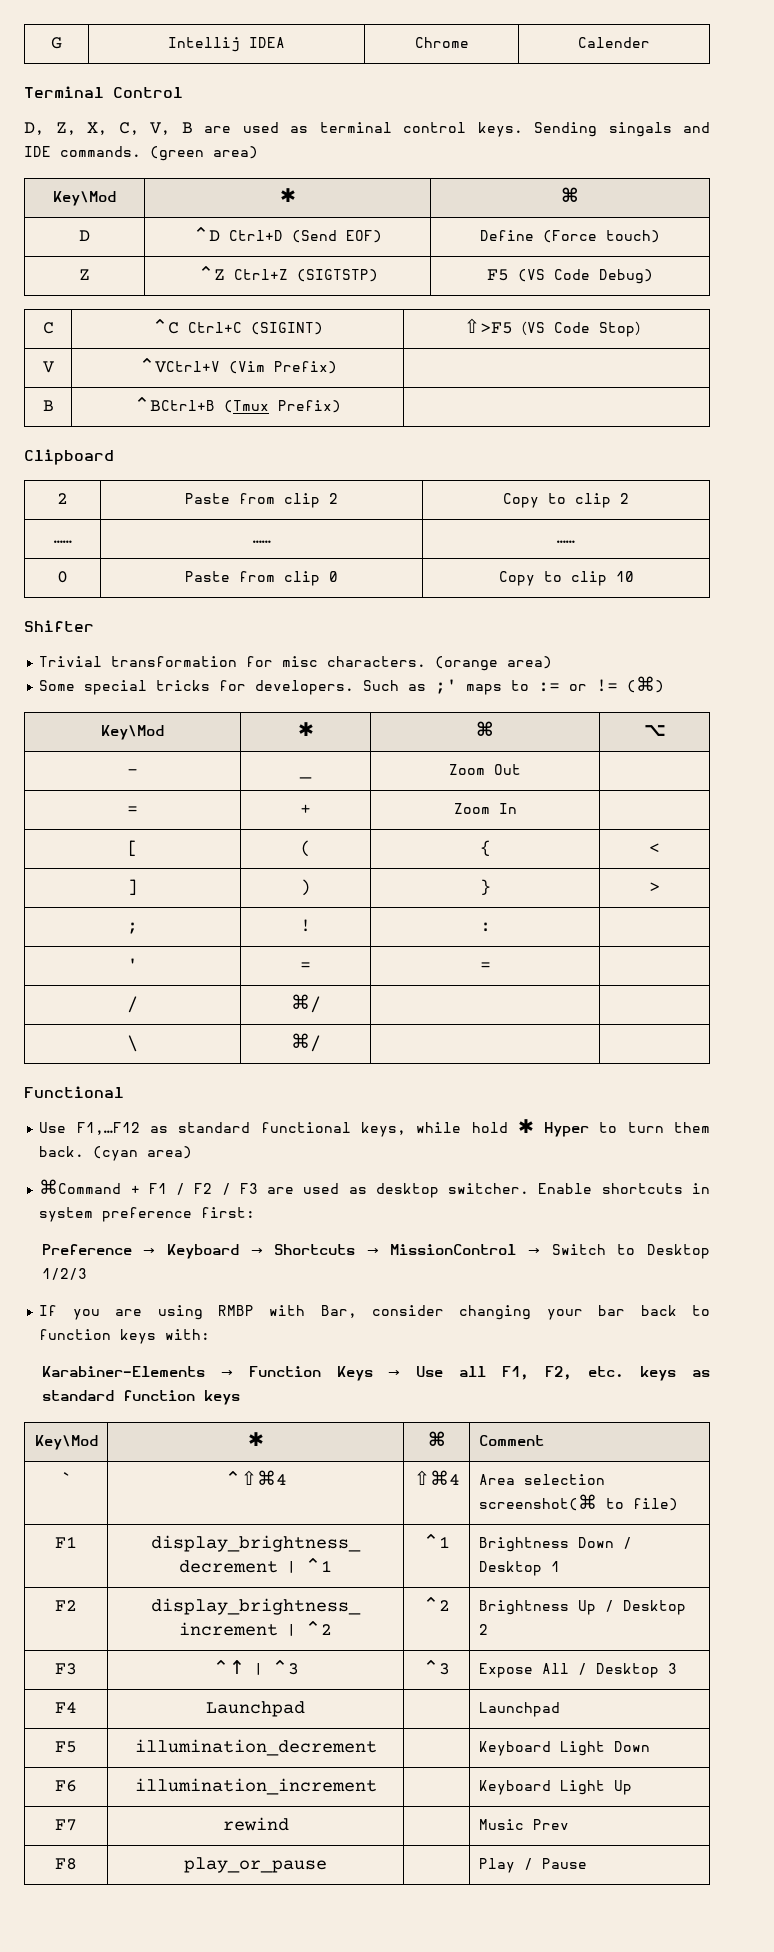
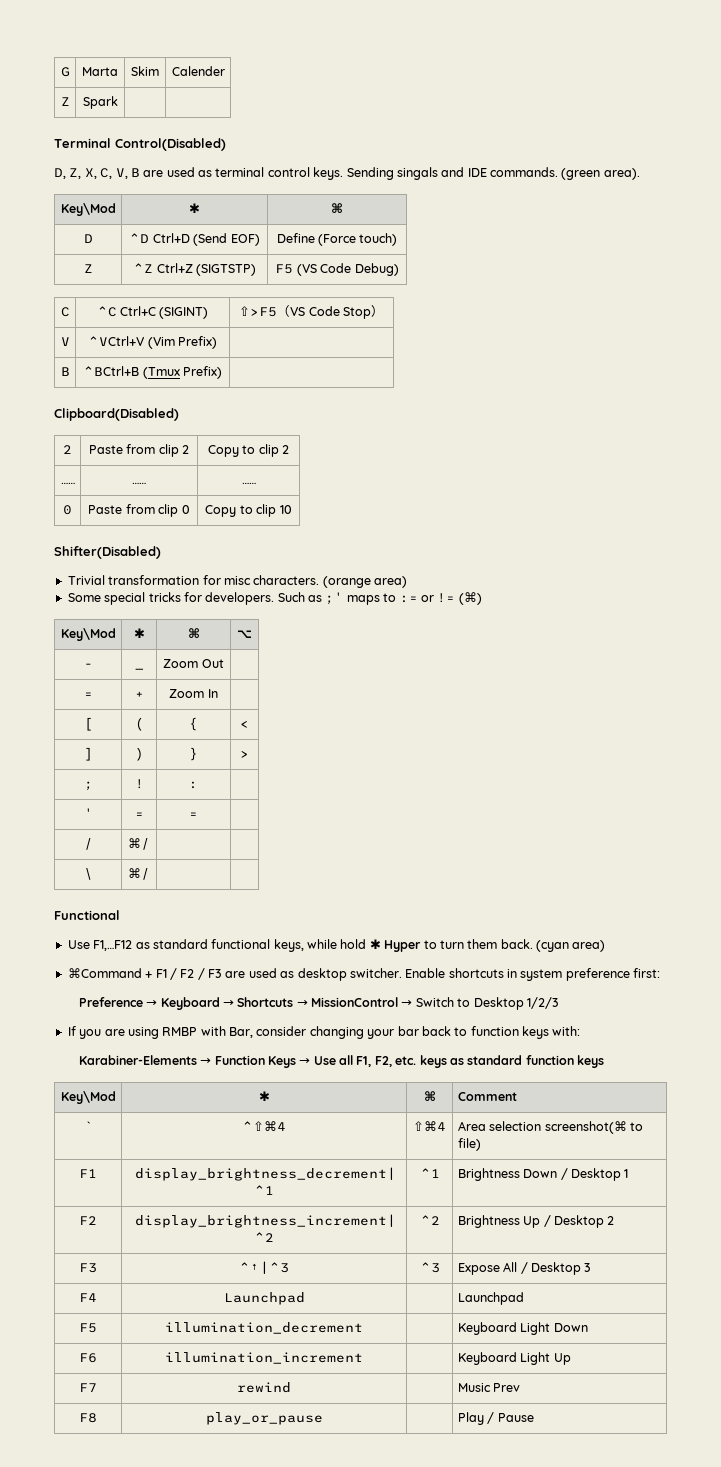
[168,37,285,52] [414,37,469,48] Intellij IDEA | Chrome -> [82,67,118,76] [131,66,159,76] Marta | Skim
(650, 42) none -> [60,97,70,106] [82,96,118,109] // Z | Spark | |
[113,87,183,98] Control -> [115,138,226,151] Control(Disabled)
[213,146,258,159] area) -> [603,168,640,180] area).
[24,449,114,465] Clipboard -> [54,408,179,421] Clipboard(Disabled)
[24,620,94,632] Shifter -> [54,546,161,559] Shifter(Disabled)

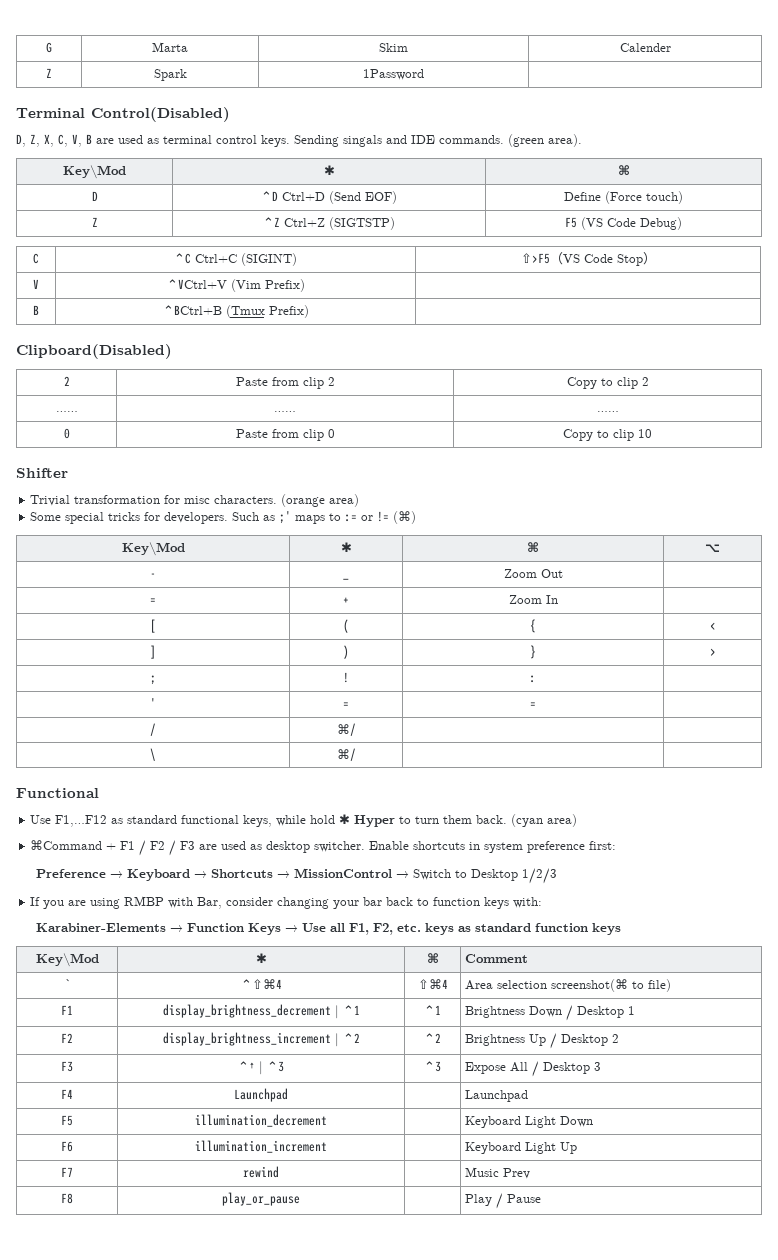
(118, 102) none -> [363,69,424,80] 1Password
[54,546,161,559] Shifter(Disabled) -> [16,468,68,478] Shifter

